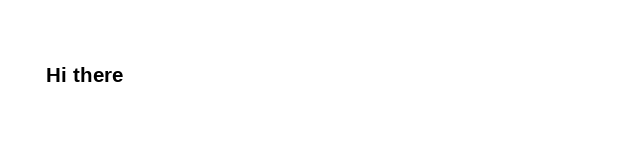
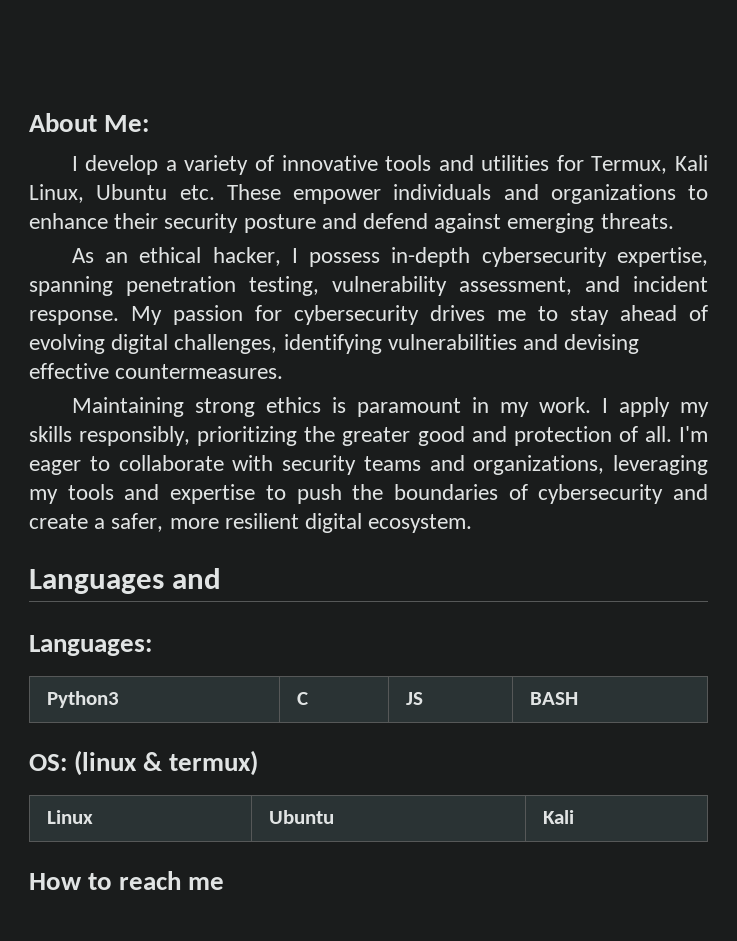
[46,67,123,82] Hi there -> [29,113,150,132] [71,155,709,175] [29,184,708,204] [29,213,674,233] [71,247,708,267] [29,276,708,296] [29,305,708,325] [29,334,640,354] [29,363,284,379] [71,397,709,417] [29,426,709,446] [29,455,708,475] [29,484,708,504] [29,513,473,533] [29,568,222,594] [29,635,152,656] [46,691,119,708] [296,692,308,705] [405,692,423,705] [529,692,578,705] [29,750,259,776] [46,810,93,824] [268,810,334,824] [542,810,574,824] [29,871,225,890] About Me: // I develop a variety of innovative tools and utilities for Termux, Kali Linux, Ubuntu etc. These empower individuals and organizations to enhance their security posture and defend against emerging threats. // As an ethical hacker, I possess in-depth cybersecurity expertise, spanning penetration testing, vulnerability assessment, and incident response. My passion for cybersecurity drives me to stay ahead of evolving digital challenges, identifying vulnerabilities and devising effective countermeasures. // Maintaining strong ethics is paramount in my work. I apply my skills responsibly, prioritizing the greater good and protection of all. I'm eager to collaborate with security teams and organizations, leveraging my tools and expertise to push the boundaries of cybersecurity and create a safer, more resilient digital ecosystem. // Languages and // Languages: // Python3 | C | JS | BASH // OS: (linux & termux) // Linux | Ubuntu | Kali // How to reach me

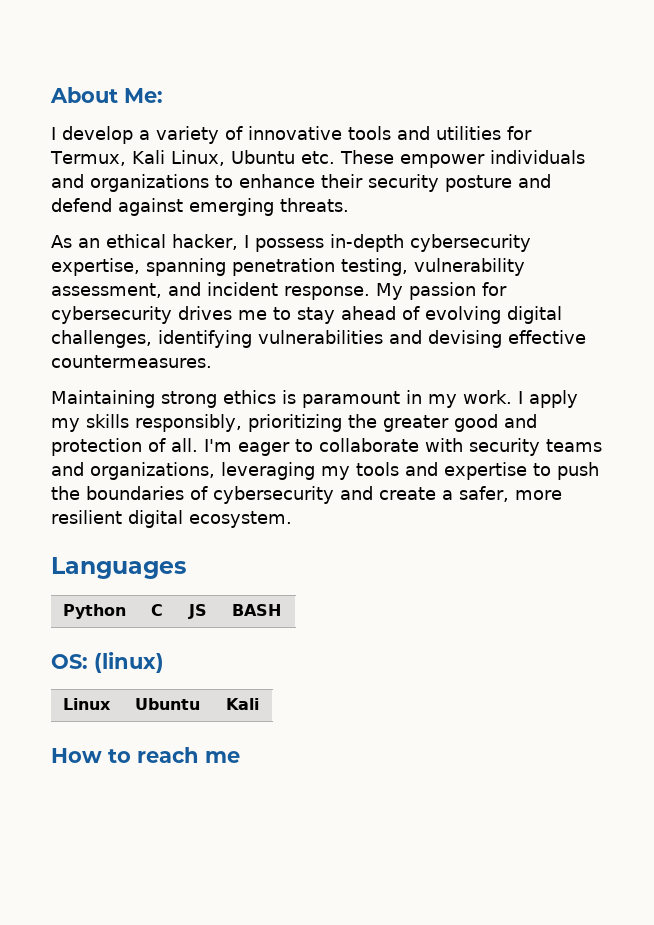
[172,568,222,589] [29,635,152,656] [46,691,119,708] and // Languages: // Python3 -> [63,604,127,619] // Python
[74,750,259,776] (linux & termux) -> [94,652,164,673] (linux)

